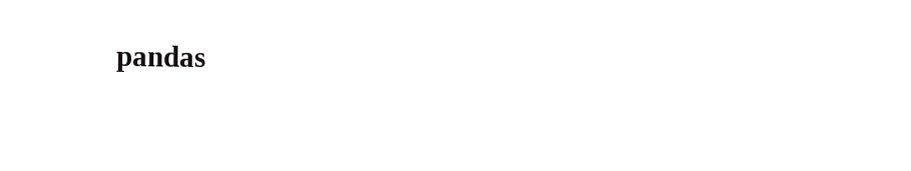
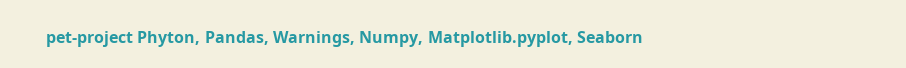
[116,44,206,74] pandas -> [46,31,643,47] pet-project Phyton, Pandas, Warnings, Numpy, Matplotlib.pyplot, Seaborn

